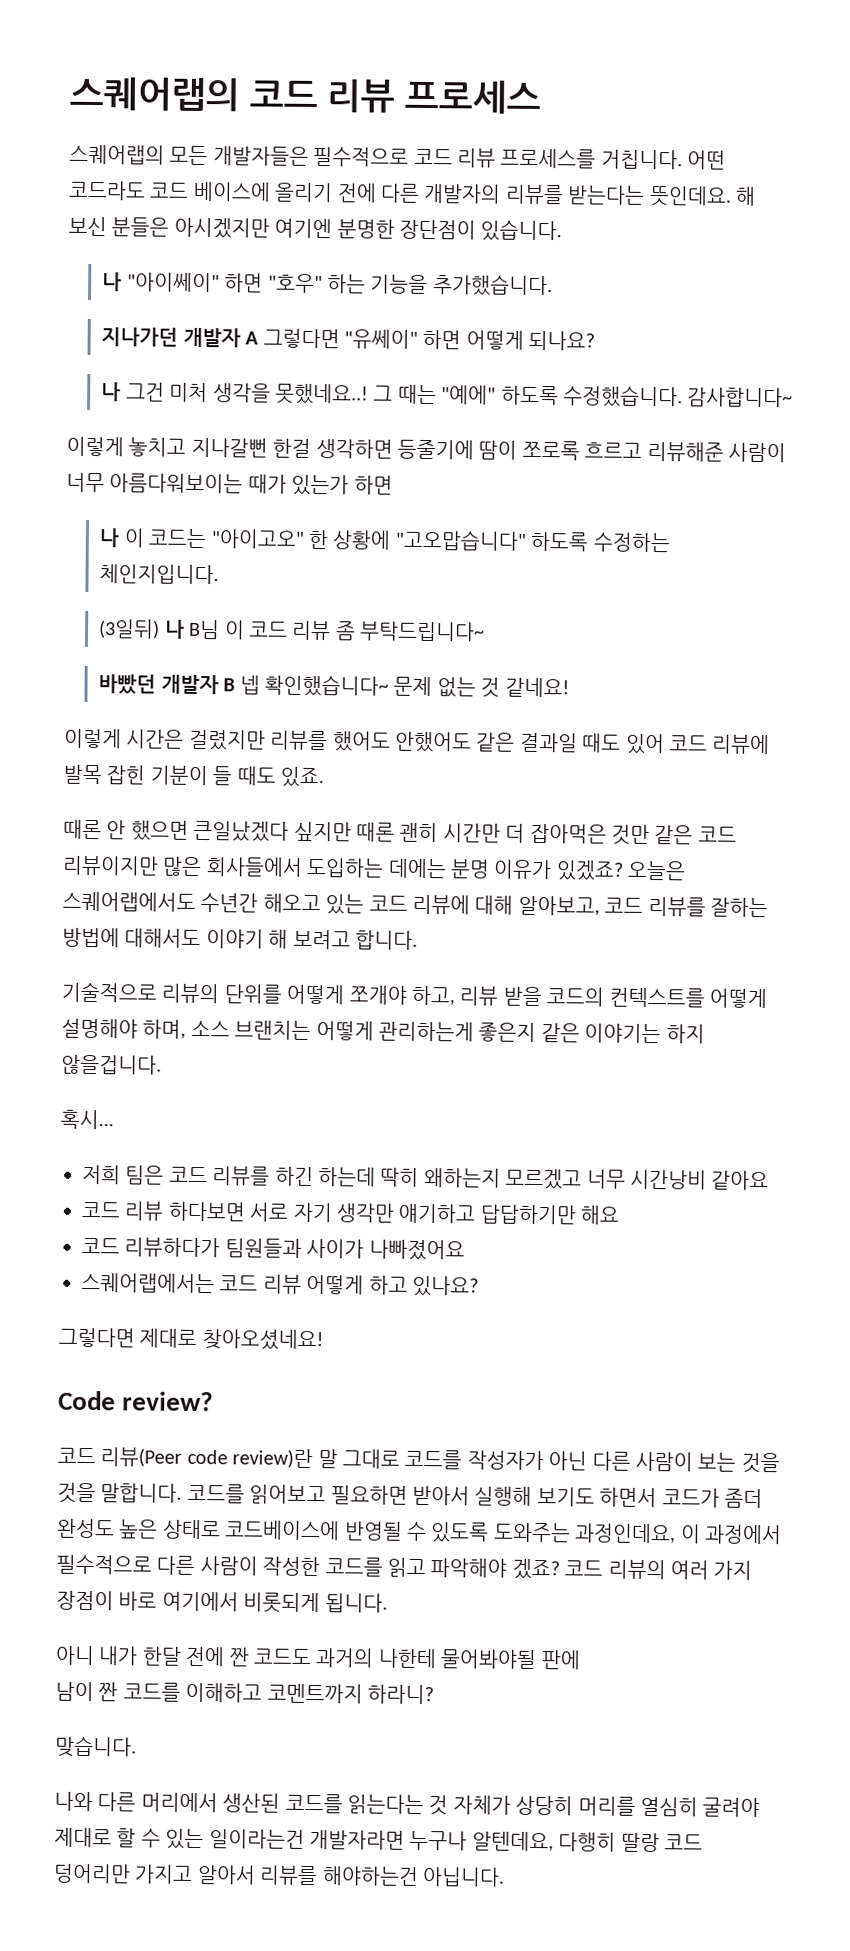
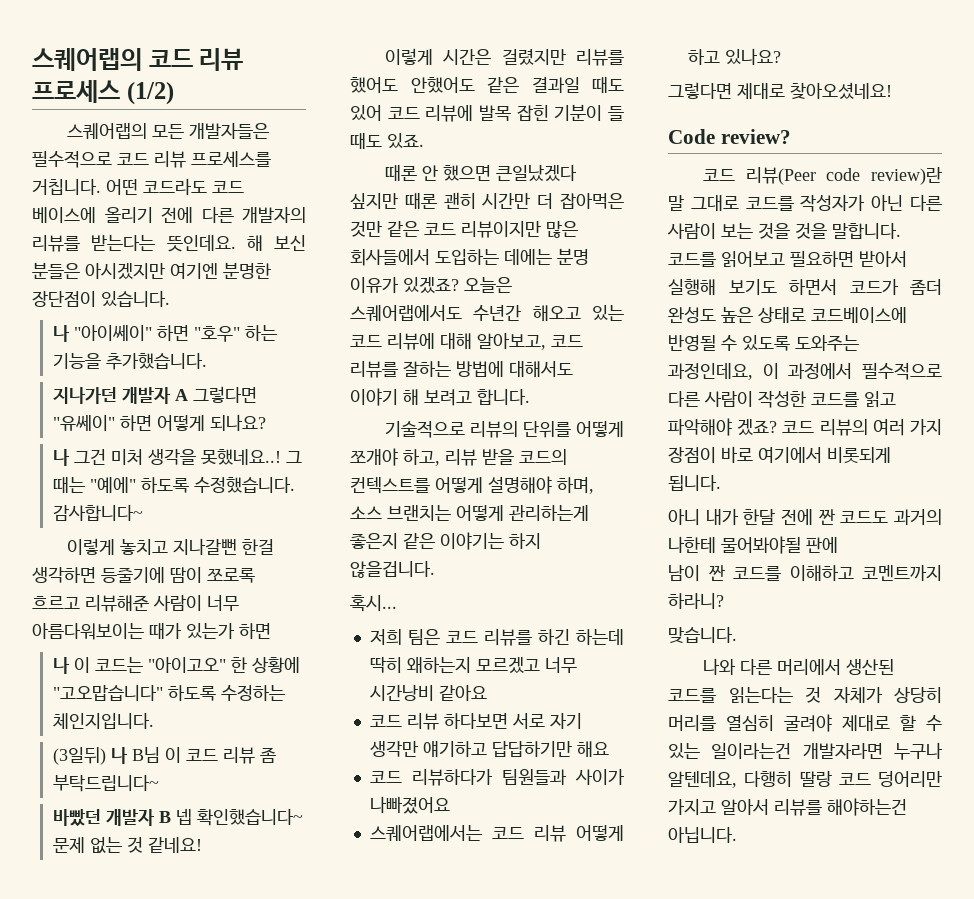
(542, 97) none -> [126,82,174,105] (1/2)

